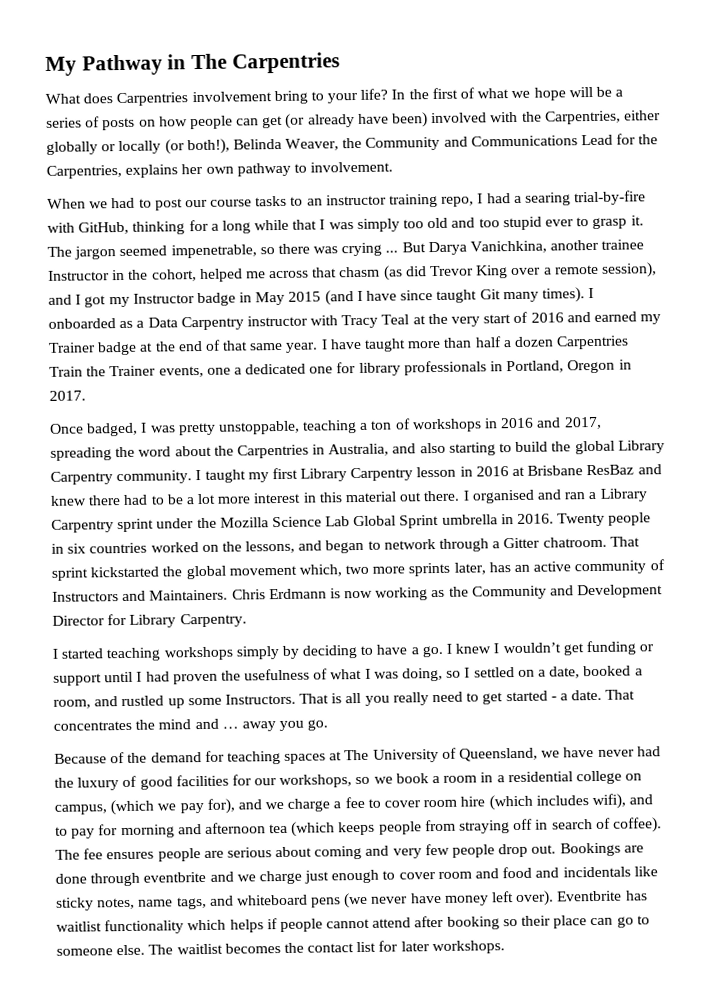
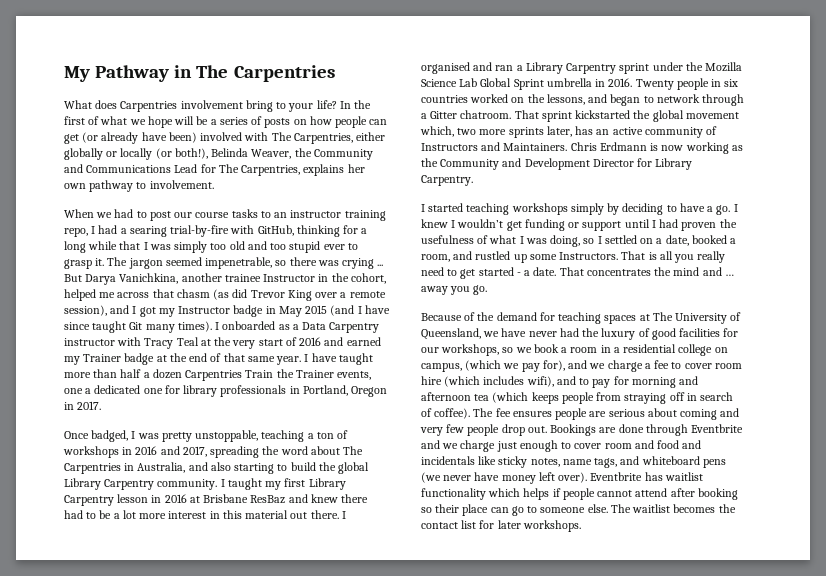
[521,111,542,122] the -> [271,132,292,141] The
[638,134,659,145] the -> [218,164,239,173] The
[213,445,234,456] the -> [343,446,364,455] The
[143,871,207,883] eventbrite -> [691,424,744,433] Eventbrite

